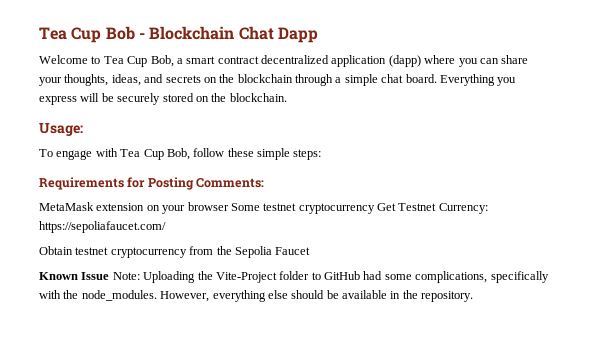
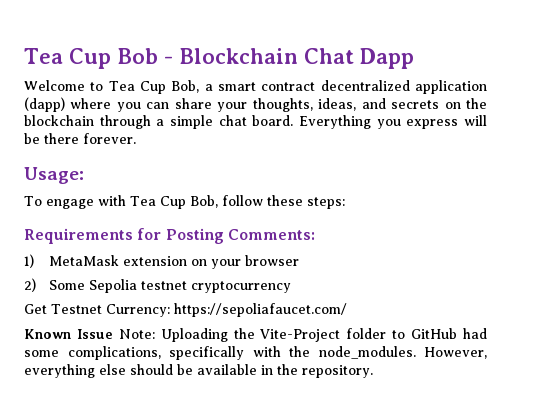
[117,93,287,105] securely stored on the blockchain. -> [44,133,136,144] there forever.
[257,148,290,160] simple -> (303, 200) none
(265, 183) none -> [24,254,34,268] 1)
[230,203,375,214] Some testnet cryptocurrency -> [24,278,291,293] // 2) Some Sepolia testnet cryptocurrency //
[39,246,311,258] // Obtain testnet cryptocurrency from the Sepolia Faucet -> (347, 310) none

